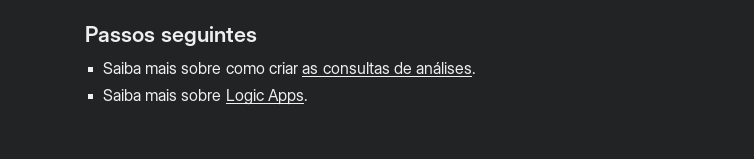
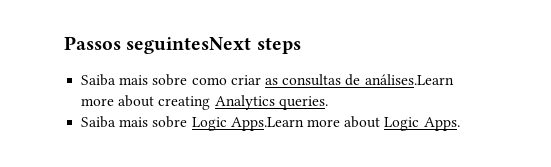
[160,26,257,47] seguintes -> [126,37,301,54] seguintesNext steps
[416,62,477,74] análises. -> [364,74,454,85] [81,95,328,110] análises.Learn more about creating Analytics queries.
(264, 97) none -> [230,116,420,131] Apps.Learn more about Logic

